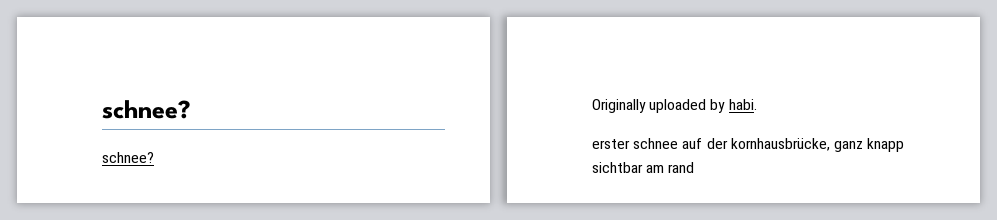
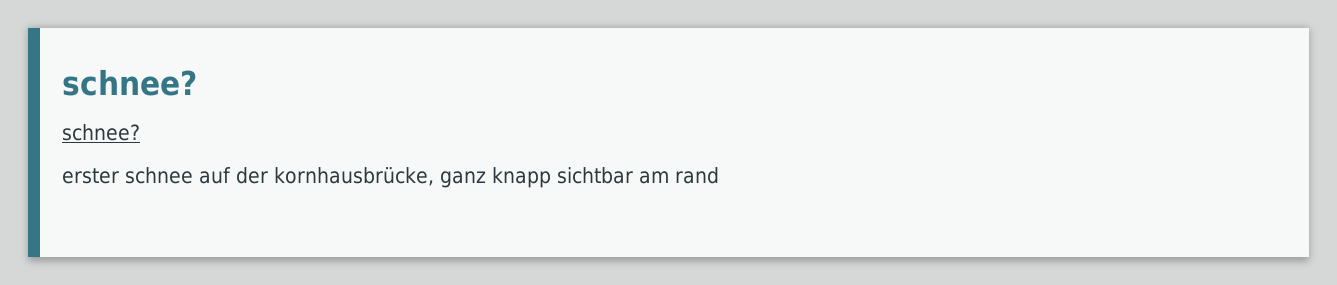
[592,99,757,113] // Originally uploaded by habi. -> (140, 132) none

